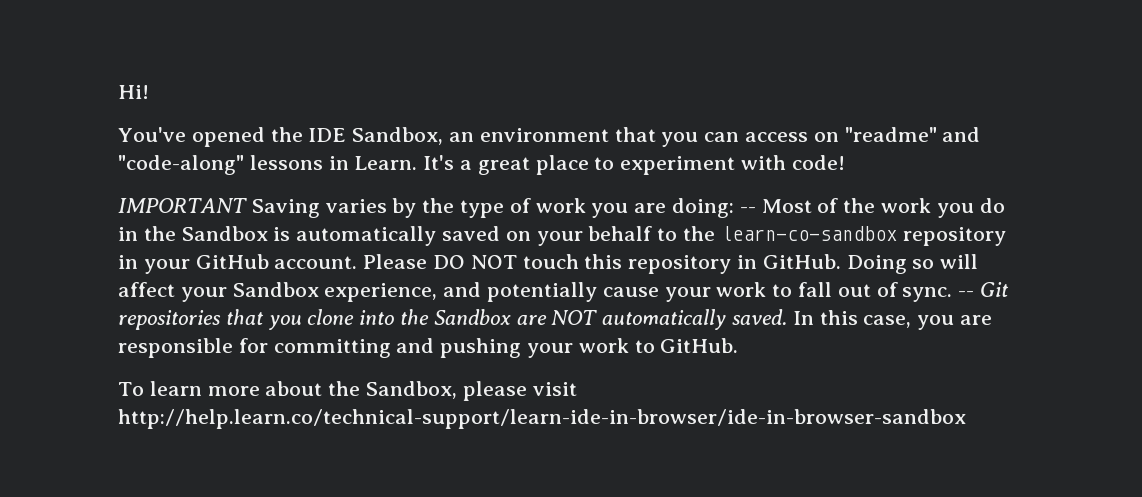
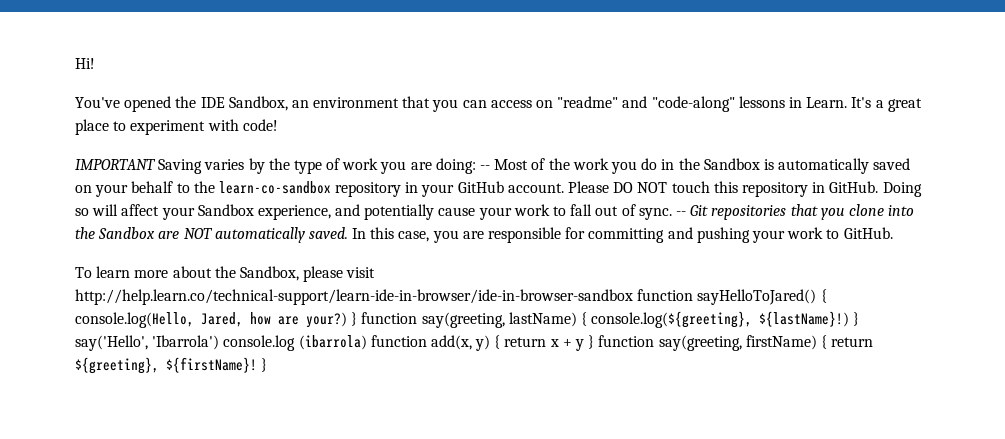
(966, 419) none -> [637,289,827,305] [75,311,860,328] [75,335,874,351] [75,357,268,374] function sayHelloToJared() { console.log(Hello, Jared, how are your?) } function say(greeting, lastName) { console.log(${greeting}, ${lastName}!) } say('Hello', 'Ibarrola') console.log (ibarrola) function add(x, y) { return x + y } function say(greeting, firstName) { return ${greeting}, ${firstName}! }

